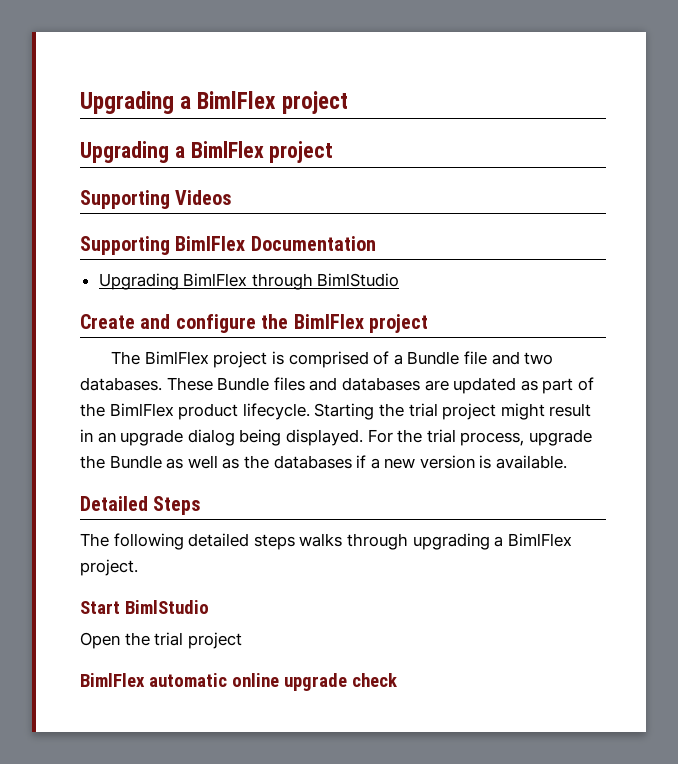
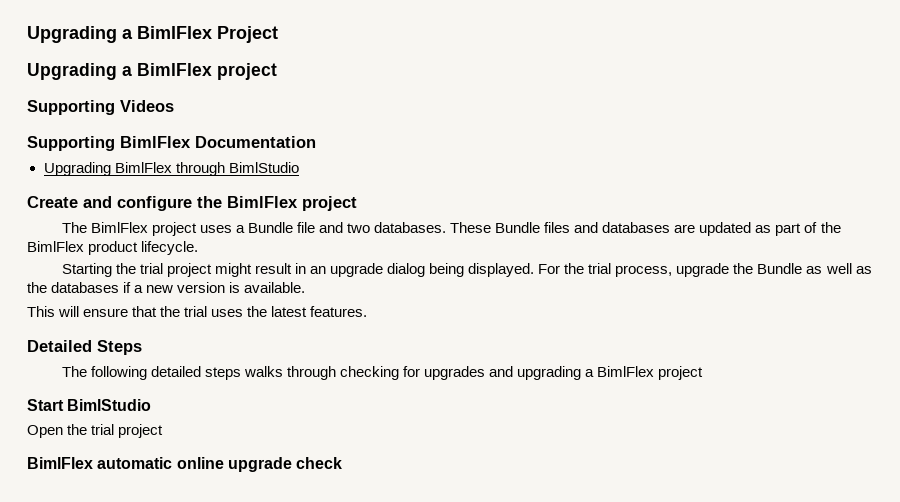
[80,91,348,114] Upgrading a BimlFlex project -> [27,26,278,43] Upgrading a BimlFlex Project
[271,351,390,368] is comprised of -> [199,225,232,233] uses
(310, 411) none -> (199, 248) //
(568, 462) none -> [27,306,368,317] // This will ensure that the trial uses the latest features.
(408, 541) none -> [339,366,513,380] checking for upgrades and
[80,559,138,576] project. -> [658,366,704,380] project

